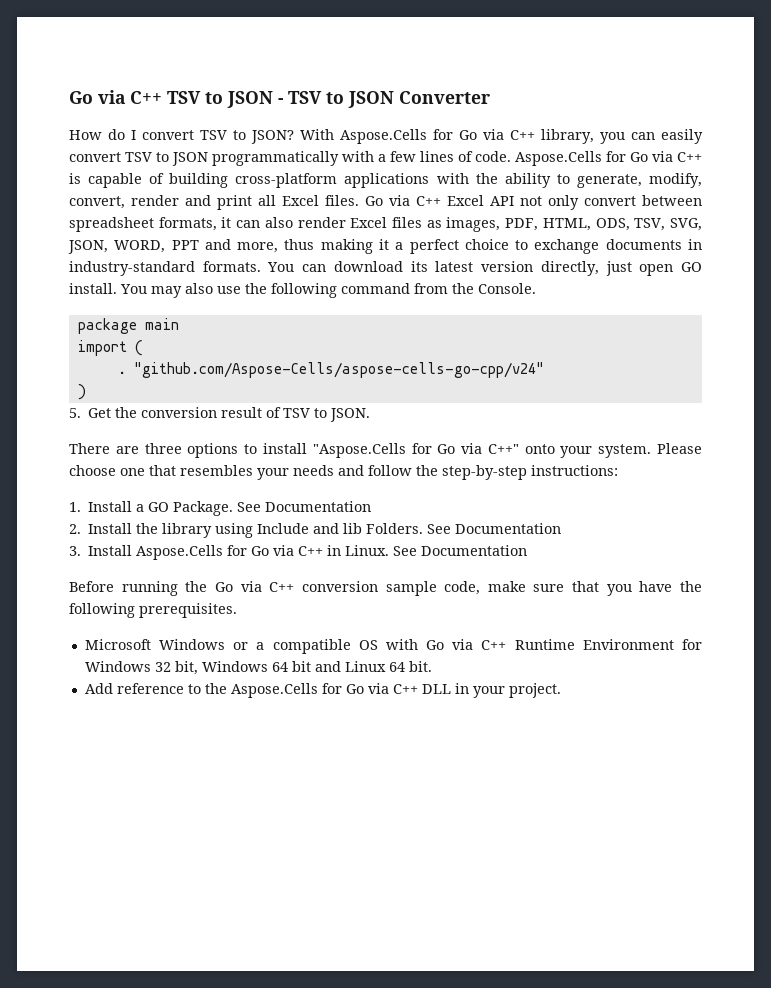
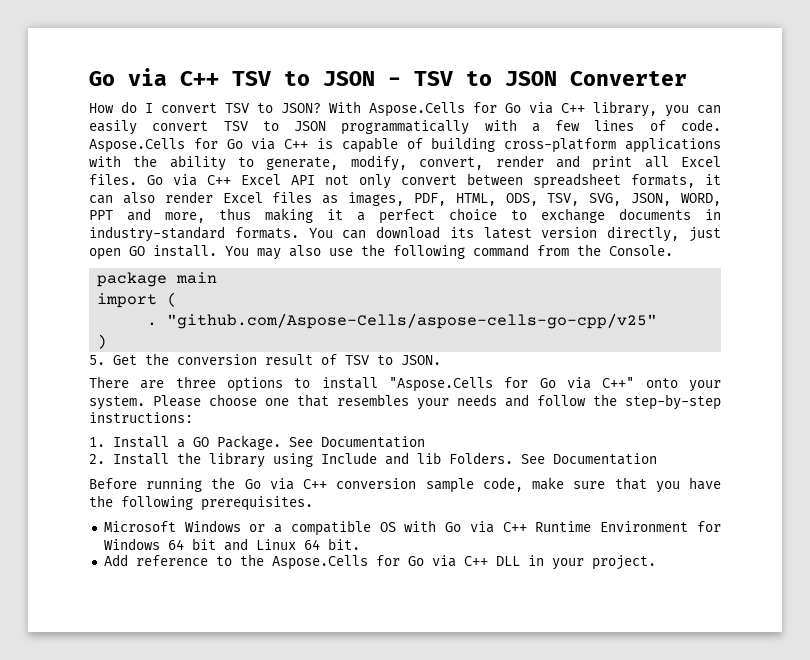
[133,362,544,378] "github.com/Aspose-Cells/aspose-cells-go-cpp/v24" -> [167,313,658,329] "github.com/Aspose-Cells/aspose-cells-go-cpp/v25"
[69,545,528,560] // 3. Install Aspose.Cells for Go via C++ in Linux. See Documentation -> (658, 459) none
[154,661,268,675] 32 bit, Windows -> (160, 544) none

